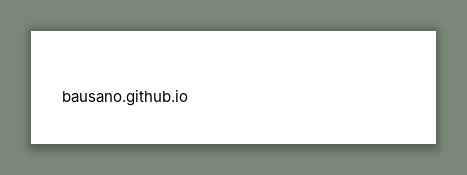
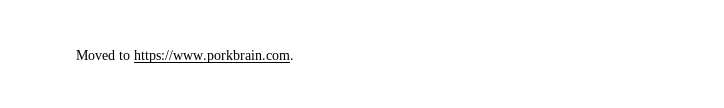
[62,89,188,106] bausano.github.io -> [76,50,294,63] Moved to https://www.porkbrain.com.

